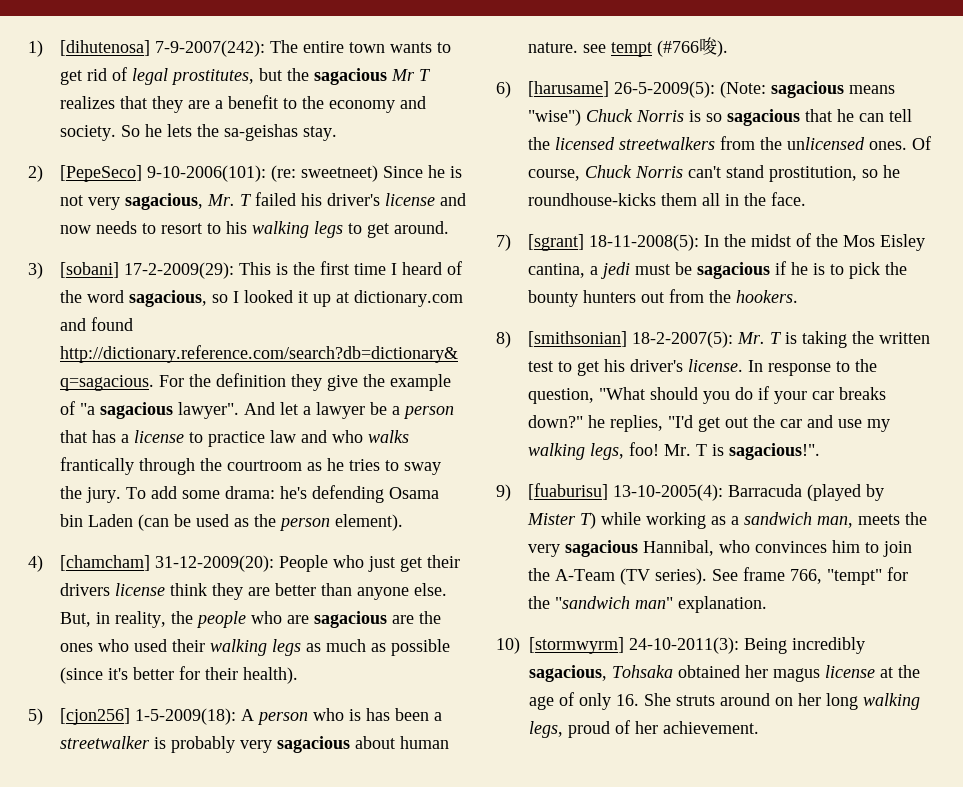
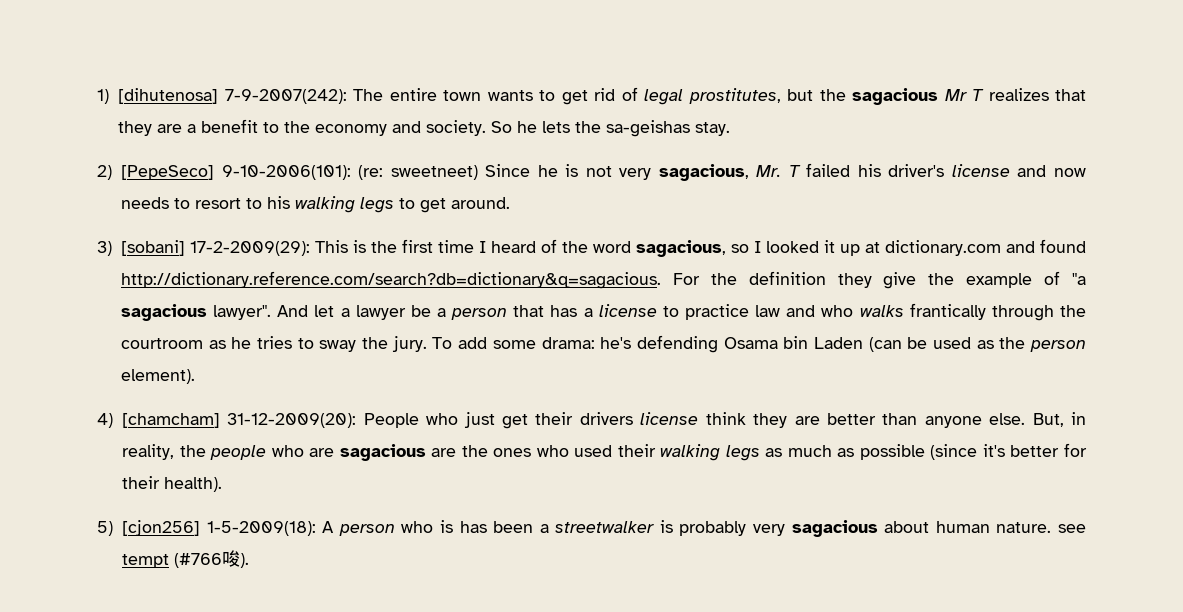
[496,81,896,98] [528,109,913,126] [528,136,932,150] [528,165,901,182] [528,192,807,206] [496,233,926,251] [528,261,908,279] [528,289,799,307] [496,331,931,348] [528,359,878,376] [528,386,887,404] [528,415,891,432] [528,442,821,460] [496,483,885,501] [527,512,928,529] [528,540,913,557] [528,567,909,585] [528,596,768,613] [496,637,865,654] [529,665,920,682] [529,692,920,710] [529,720,759,738] // 6) [harusame] 26-5-2009(5): (Note: sagacious means "wise") Chuck Norris is so sagacious that he can tell the licensed streetwalkers from the unlicensed ones. Of course, Chuck Norris can't stand prostitution, so he roundhouse-kicks them all in the face. // 7) [sgrant] 18-11-2008(5): In the midst of the Mos Eisley cantina, a jedi must be sagacious if he is to pick the bounty hunters out from the hookers. // 8) [smithsonian] 18-2-2007(5): Mr. T is taking the written test to get his driver's license. In response to the question, "What should you do if your car breaks down?" he replies, "I'd get out the car and use my walking legs, foo! Mr. T is sagacious!". // 9) [fuaburisu] 13-10-2005(4): Barracuda (played by Mister T) while working as a sandwich man, meets the very sagacious Hannibal, who convinces him to join the A-Team (TV series). See frame 766, "tempt" for the "sandwich man" explanation. // 10) [stormwyrm] 24-10-2011(3): Being incredibly sagacious, Tohsaka obtained her magus license at the age of only 16. She struts around on her long walking legs, proud of her achievement. -> (249, 560) none

